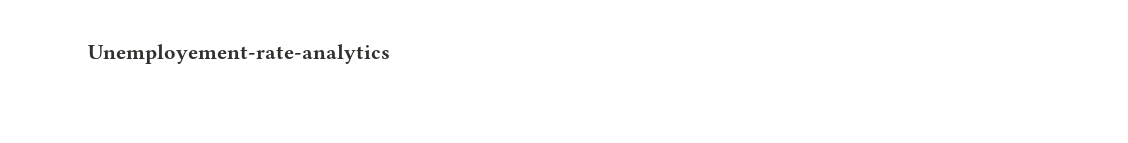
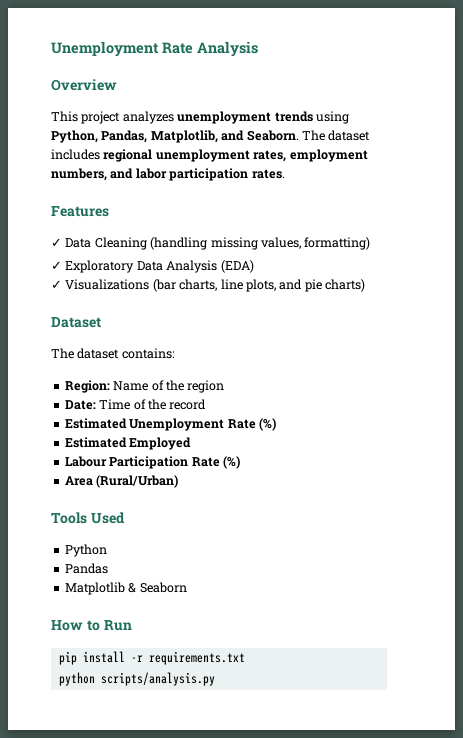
[88,44,390,64] Unemployement-rate-analytics -> [51,41,258,57] [51,79,117,91] [51,111,349,124] [51,130,371,143] [51,149,368,162] [51,168,285,181] [51,206,109,217] [51,237,371,250] [51,260,254,273] [51,279,365,292] [51,317,101,328] [51,348,175,359] [64,380,225,393] [64,399,207,410] [64,418,276,431] [64,437,192,450] [64,456,240,469] [64,475,179,488] [51,512,125,524] [64,544,107,557] [64,563,108,574] [64,582,187,595] [51,620,132,631] [58,651,245,665] [58,672,215,686] Unemployment Rate Analysis // Overview // This project analyzes unemployment trends using Python, Pandas, Matplotlib, and Seaborn. The dataset includes regional unemployment rates, employment numbers, and labor participation rates. // Features // ✓ Data Cleaning (handling missing values, formatting) // ✓ Exploratory Data Analysis (EDA) // ✓ Visualizations (bar charts, line plots, and pie charts) // Dataset // The dataset contains: // Region: Name of the region // Date: Time of the record // Estimated Unemployment Rate (%) // Estimated Employed // Labour Participation Rate (%) // Area (Rural/Urban) // Tools Used // Python // Pandas // Matplotlib & Seaborn // How to Run // pip install -r requirements.txt // python scripts/analysis.py

